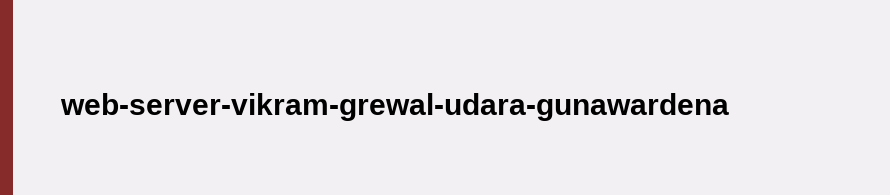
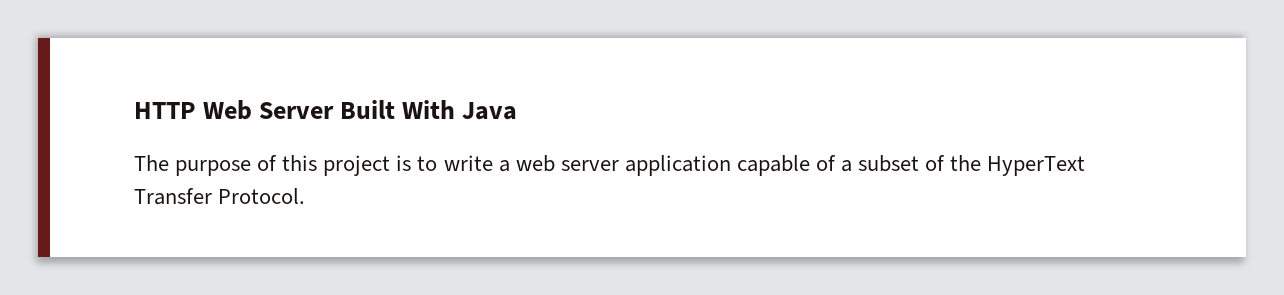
[60,93,729,121] web-server-vikram-grewal-udara-gunawardena -> [134,100,518,120] [134,155,1086,176] [134,188,306,205] HTTP Web Server Built With Java // The purpose of this project is to write a web server application capable of a subset of the HyperText Transfer Protocol.

